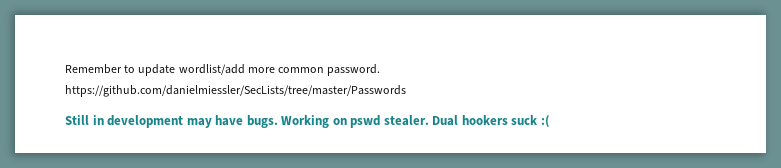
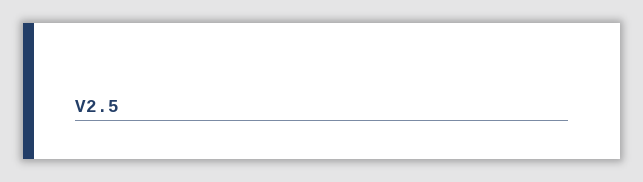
[65,64,381,76] [65,85,406,97] [65,115,549,128] Remember to update wordlist/add more common password. https://github.com/danielmiessler/SecLists/tree/master/Passwords // Still in development may have bugs. Working on pswd stealer. Dual hookers suck :( -> [75,100,119,112] V2.5

